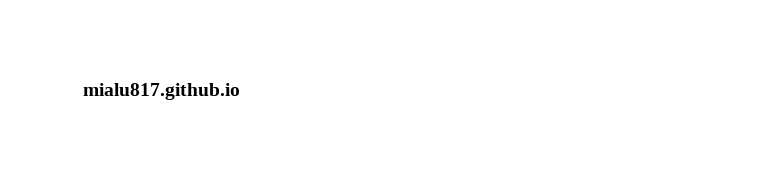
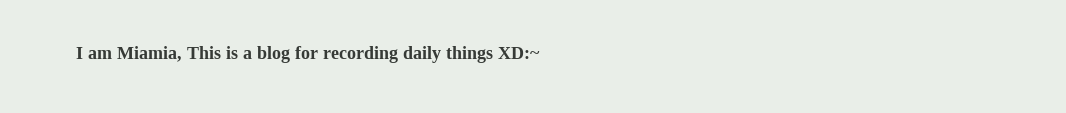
[83,83,240,100] mialu817.github.io -> [76,46,540,63] I am Miamia, This is a blog for recording daily things XD:~

